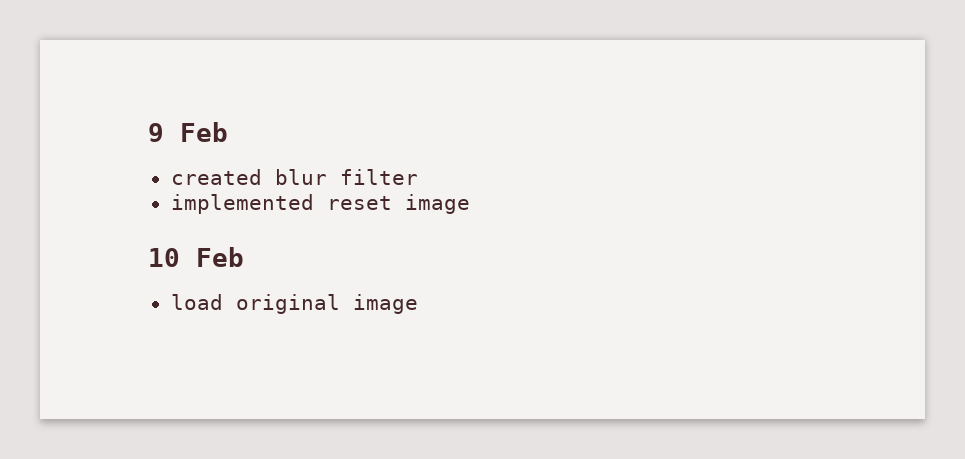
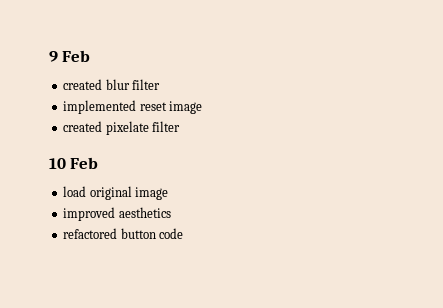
(470, 204) none -> [63,121,181,135] // created pixelate filter
(418, 304) none -> [63,207,171,221] [63,228,184,239] // improved aesthetics // refactored button code

